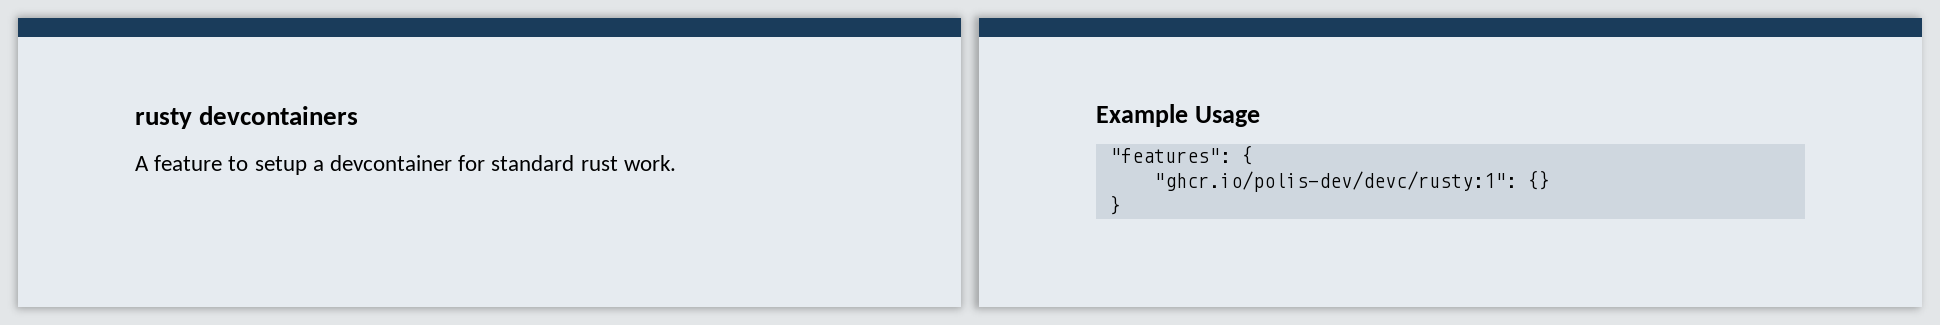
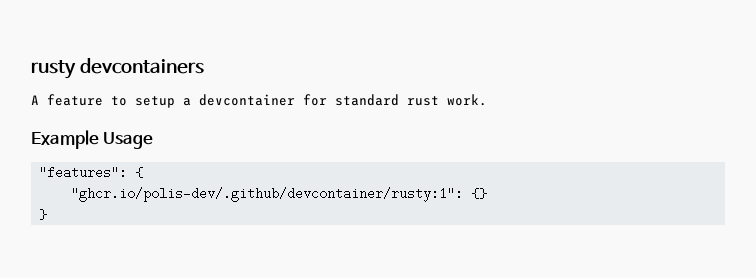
[1153,171,1517,192] "ghcr.io/polis-dev/devc/rusty:1": -> [71,187,464,202] "ghcr.io/polis-dev/.github/devcontainer/rusty:1":

